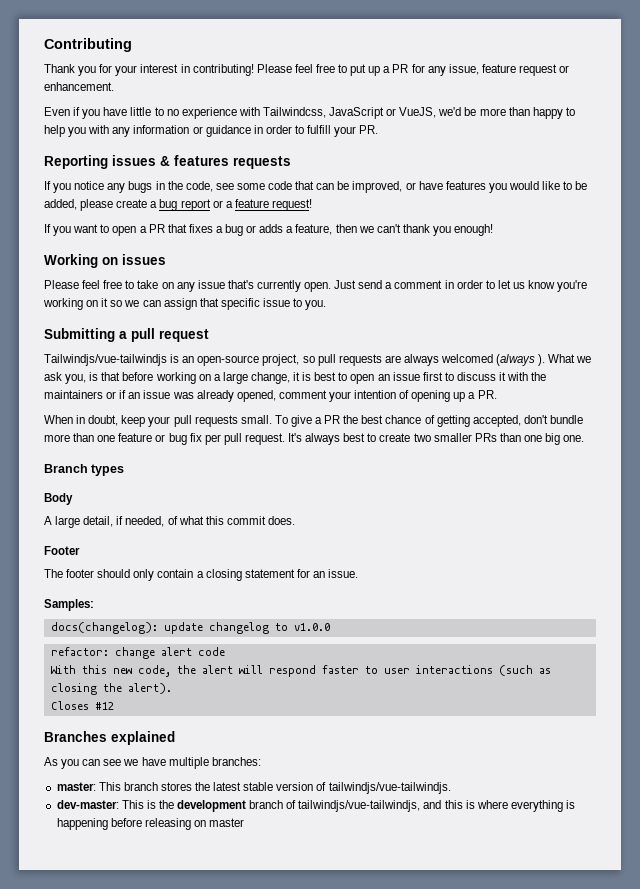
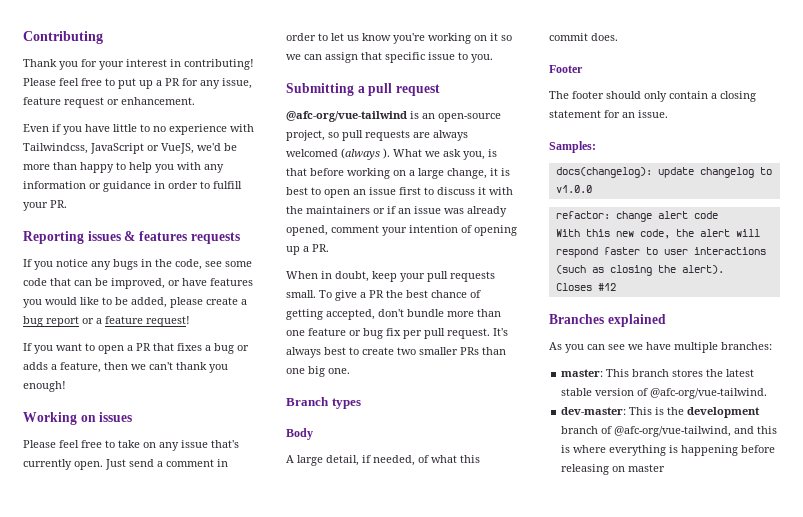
[44,354,167,366] Tailwindjs/vue-tailwindjs -> [286,111,407,122] @afc-org/vue-tailwind
[328,782,451,794] tailwindjs/vue-tailwindjs. -> [650,388,768,399] @afc-org/vue-tailwind.
[298,800,421,812] tailwindjs/vue-tailwindjs, -> [614,426,732,437] @afc-org/vue-tailwind,

